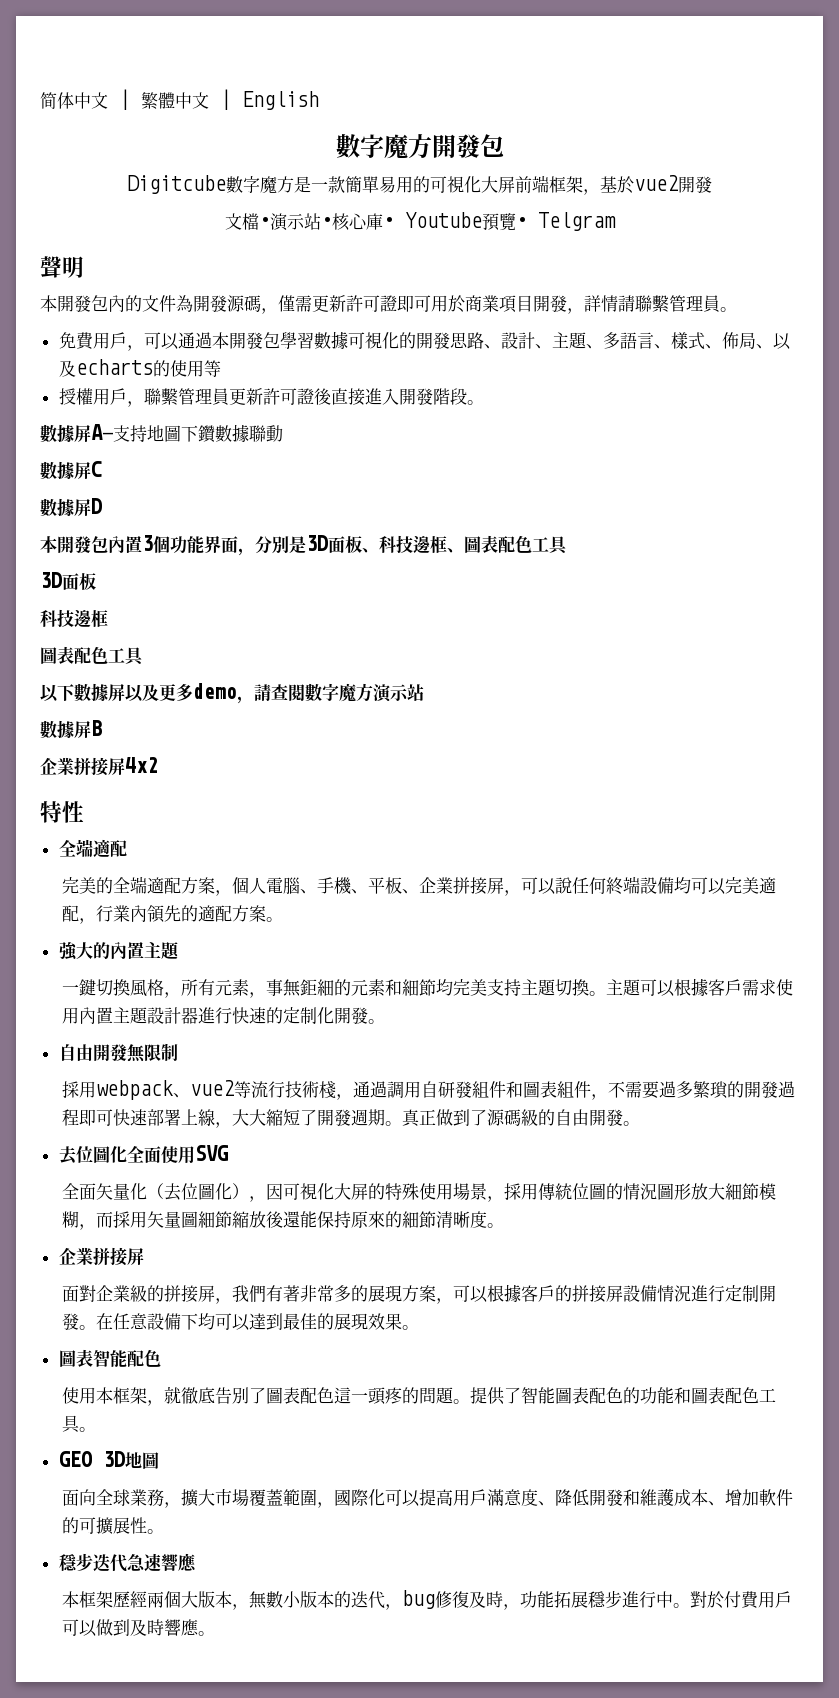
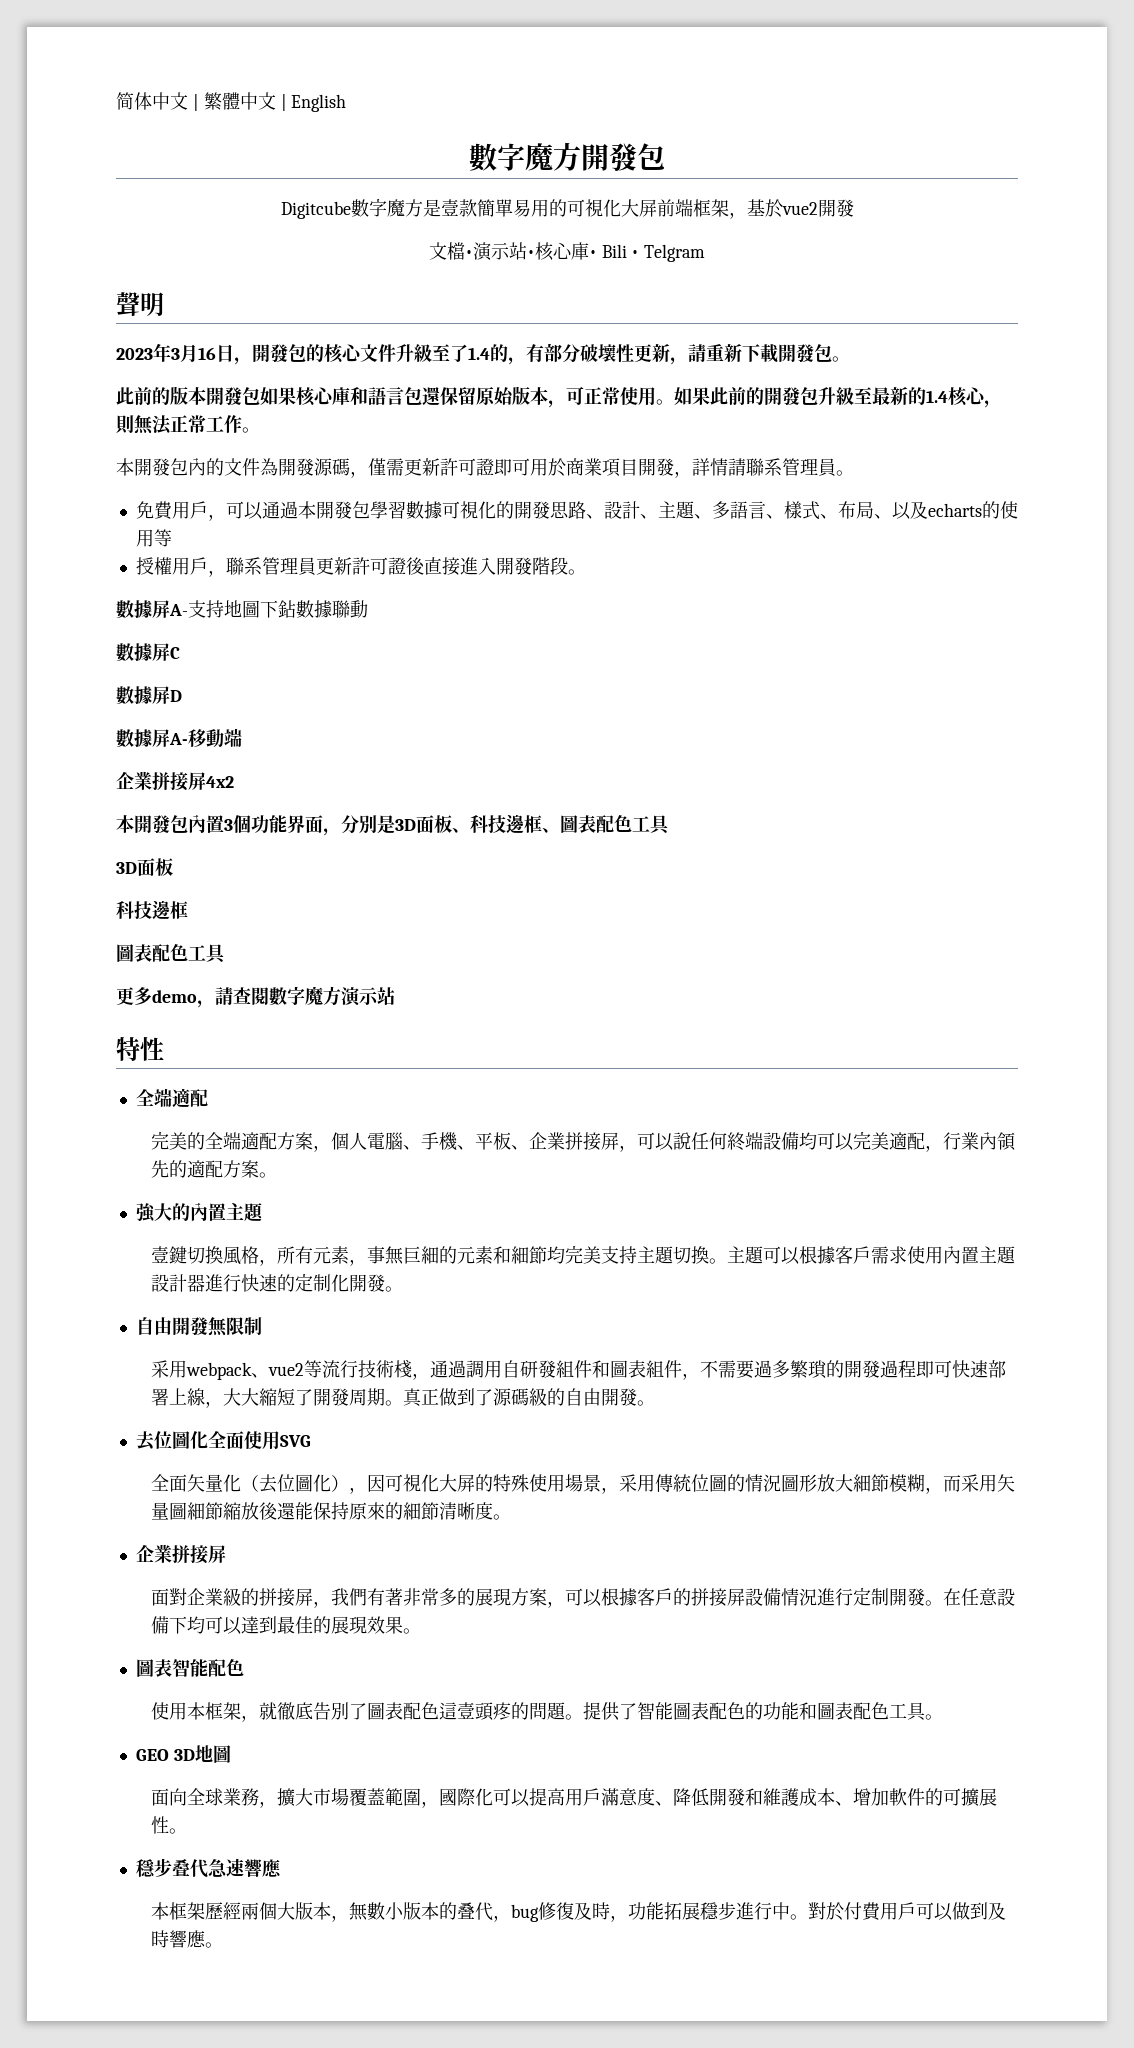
[311,181,328,191] 一 -> [440,199,459,217] 壹
[404,212,516,231] Youtube預覽 -> [601,244,627,258] Bili
(84, 267) none -> [116,343,850,365] [116,386,1002,408] [116,415,260,435] // 2023年3月16日，開發包的核心文件升級至了1.4的，有部分破壞性更新，請重新下載開發包。 // 此前的版本開發包如果核心庫和語言包還保留原始版本，可正常使用。如果此前的開發包升級至最新的1.4核心，則無法正常工作。
[652,295,669,312] 繫 -> [764,458,782,476] 系
[721,332,739,349] 佈 -> [837,501,856,519] 布
[160,388,178,405] 繫 -> [243,557,262,575] 系
[198,425,216,443] 鑽 -> [278,600,296,618] 鉆
(102, 506) none -> [116,728,242,748] [116,771,234,791] // 數據屏A-移動端 // 企業拼接屏4x2
[40,683,159,702] 以下數據屏以及 -> (227, 954) none
[40,720,102,739] [40,757,158,776] // 數據屏B // 企業拼接屏4x2 -> (395, 996) none
[62,984,80,994] 一 -> [151,1246,170,1264] 壹
[300,979,318,996] 鉅 -> [403,1246,422,1264] 巨
[62,1081,80,1098] 採 -> [151,1360,170,1378] 采
[351,1109,369,1126] 週 -> [349,1389,368,1406] 周
[504,1183,522,1200] 採 -> [619,1474,638,1492] 采
[113,1211,131,1228] 採 -> [961,1474,980,1492] 采
[351,1392,369,1402] 一 -> [457,1702,476,1720] 壹
[92,1554,111,1572] 迭 -> [171,1858,190,1876] 叠
[351,1591,369,1608] 迭 -> [457,1902,476,1919] 叠

